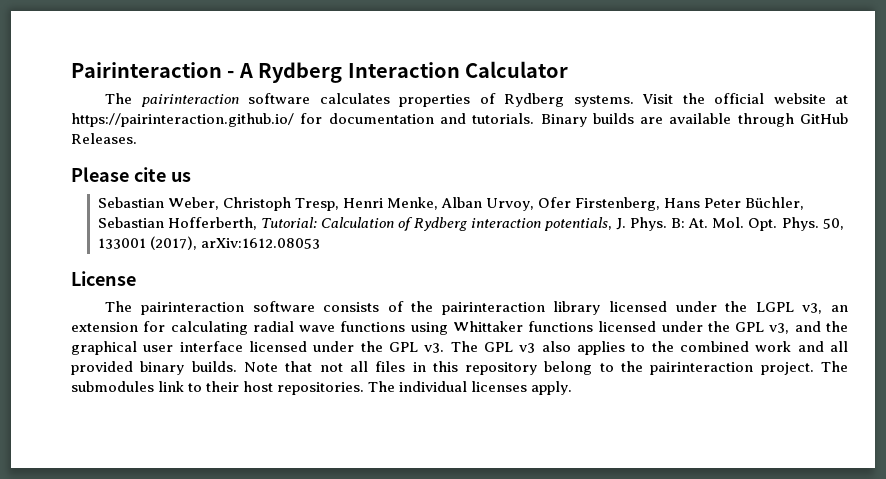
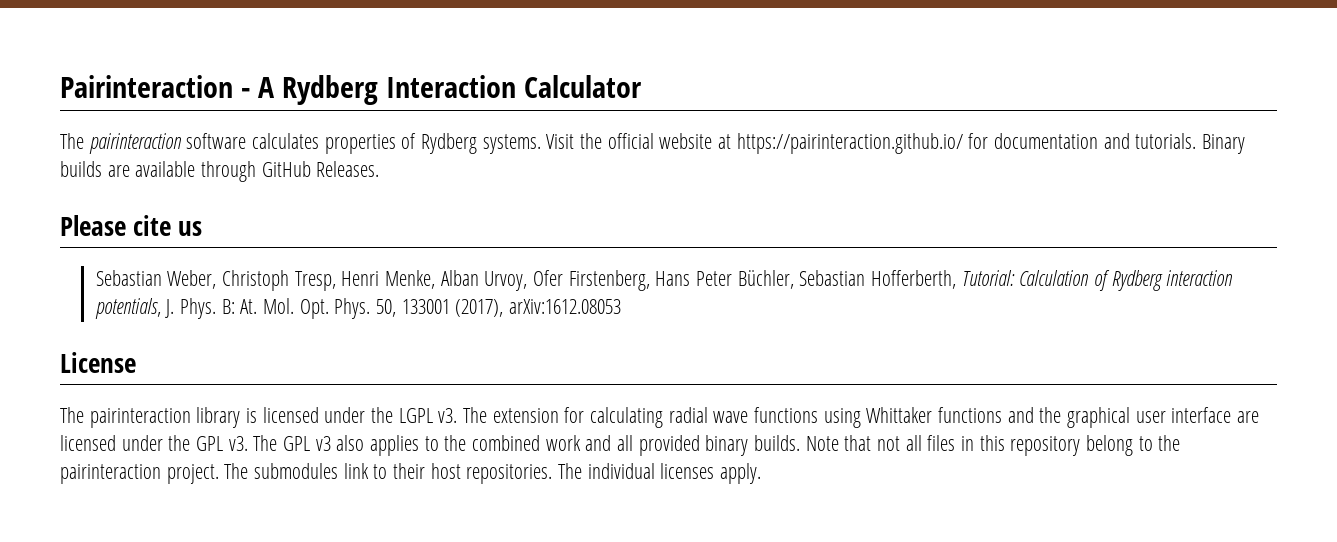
[252,301,601,315] software consists of the pairinteraction library -> [196,407,258,428] library is
[802,303,849,314] v3, an -> [438,407,488,423] v3. The
[598,321,790,334] licensed under the GPL v3, -> (1003, 415) none
(243, 346) none -> [1237,411,1260,423] are

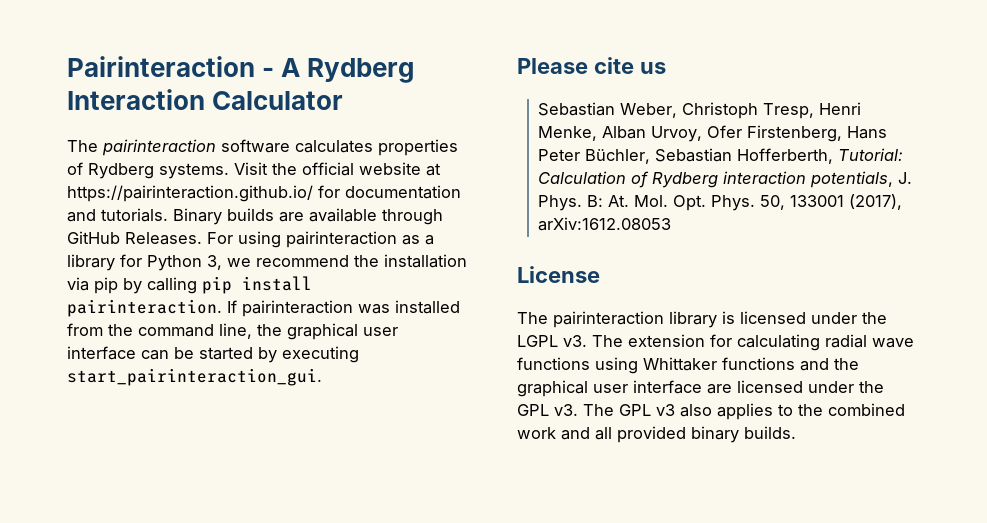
(380, 169) none -> [207,231,434,248] [67,254,467,271] [67,276,312,294] [67,299,460,317] [67,323,398,340] [67,346,359,363] [67,368,322,386] For using pairinteraction as a library for Python 3, we recommend the installation via pip by calling pip install pairinteraction. If pairinteraction was installed from the command line, the graphical user interface can be started by executing start_pairinteraction_gui.
[805,435,1181,456] [60,463,762,484] Note that not all files in this repository belong to the pairinteraction project. The submodules link to their host repositories. The individual licenses apply. -> (796, 432) none

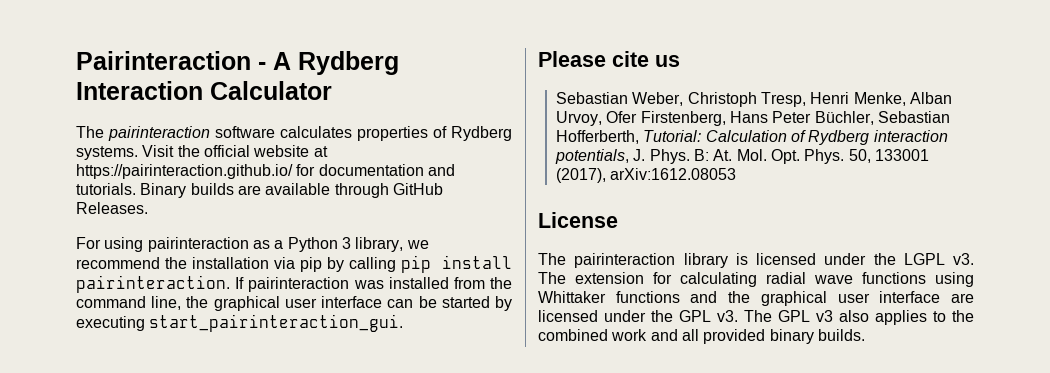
(202, 238) none -> (148, 208) //
[67,254,222,271] library for Python 3, -> [287,237,404,252] Python 3 library,

